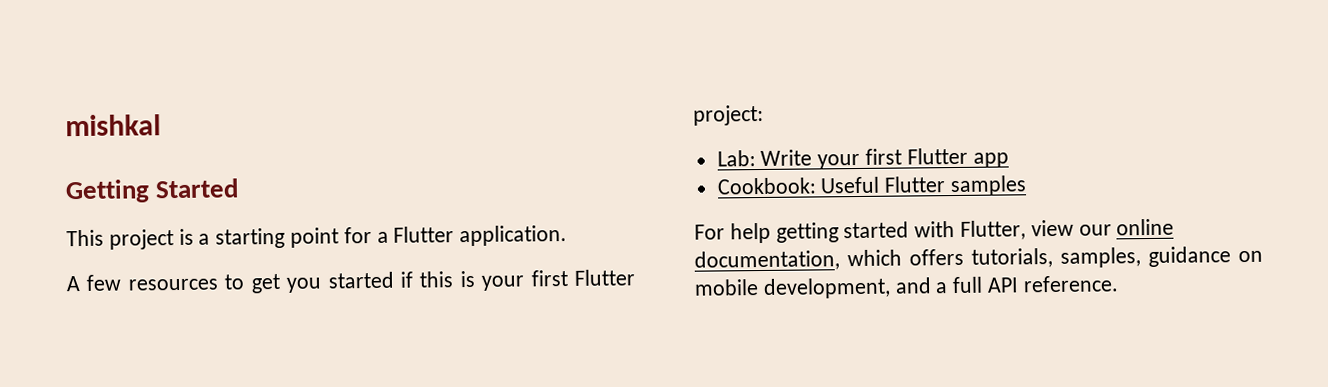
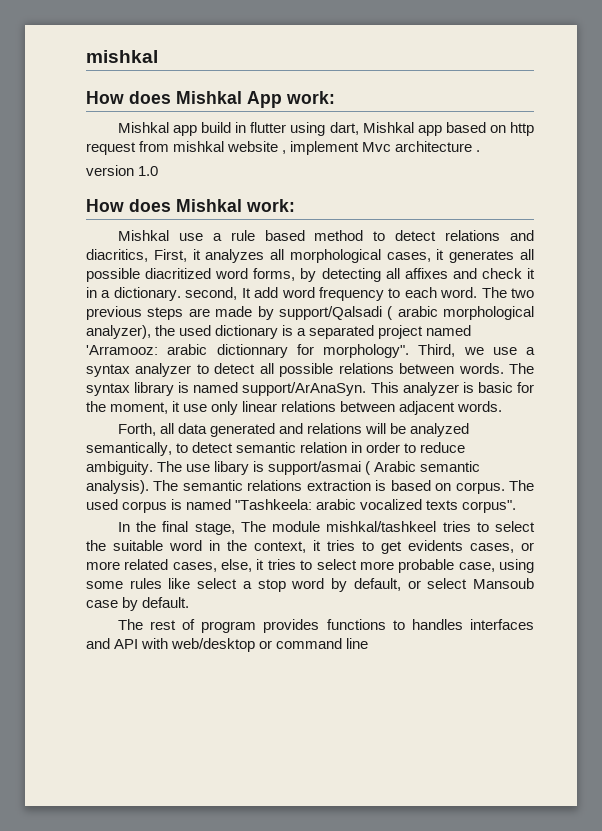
[65,178,240,204] [66,224,568,250] [66,269,636,294] [693,104,764,126] [716,147,1009,170] [716,175,1028,197] [694,218,1175,244] [694,246,1263,271] [694,275,1119,299] Getting Started // This project is a starting point for a Flutter application. // A few resources to get you started if this is your first Flutter project: // Lab: Write your first Flutter app // Cookbook: Useful Flutter samples // For help getting started with Flutter, view our online documentation, which offers tutorials, samples, guidance on mobile development, and a full API reference. -> [86,91,335,108] [117,122,534,136] [86,141,481,155] [86,165,159,176] [86,199,295,212] [117,230,534,241] [86,249,534,263] [86,268,536,282] [86,287,534,301] [86,306,534,320] [86,325,472,339] [86,344,535,358] [86,363,535,377] [86,382,534,396] [86,401,503,415] [117,423,470,437] [86,442,466,456] [86,461,481,475] [86,480,535,494] [86,499,517,513] [117,521,535,535] [86,540,534,554] [86,559,535,573] [86,578,534,592] [86,597,190,611] [117,619,534,633] [86,638,369,652] How does Mishkal App work: // Mishkal app build in flutter using dart, Mishkal app based on http request from mishkal website , implement Mvc architecture . // version 1.0 // How does Mishkal work: // Mishkal use a rule based method to detect relations and diacritics, First, it analyzes all morphological cases, it generates all possible diacritized word forms, by detecting all affixes and check it in a dictionary. second, It add word frequency to each word. The two previous steps are made by support/Qalsadi ( arabic morphological analyzer), the used dictionary is a separated project named 'Arramooz: arabic dictionnary for morphology". Third, we use a syntax analyzer to detect all possible relations between words. The syntax library is named support/ArAnaSyn. This analyzer is basic for the moment, it use only linear relations between adjacent words. // Forth, all data generated and relations will be analyzed semantically, to detect semantic relation in order to reduce ambiguity. The use libary is support/asmai ( Arabic semantic analysis). The semantic relations extraction is based on corpus. The used corpus is named "Tashkeela: arabic vocalized texts corpus". // In the final stage, The module mishkal/tashkeel tries to select the suitable word in the context, it tries to get evidents cases, or more related cases, else, it tries to select more probable case, using some rules like select a stop word by default, or select Mansoub case by default. // The rest of program provides functions to handles interfaces and API with web/desktop or command line

